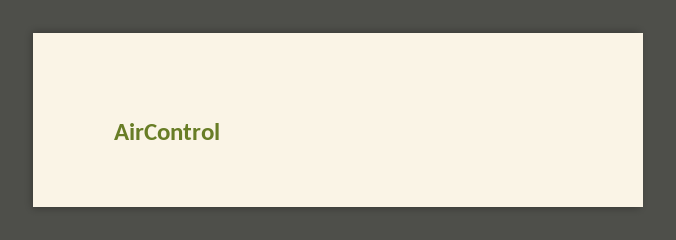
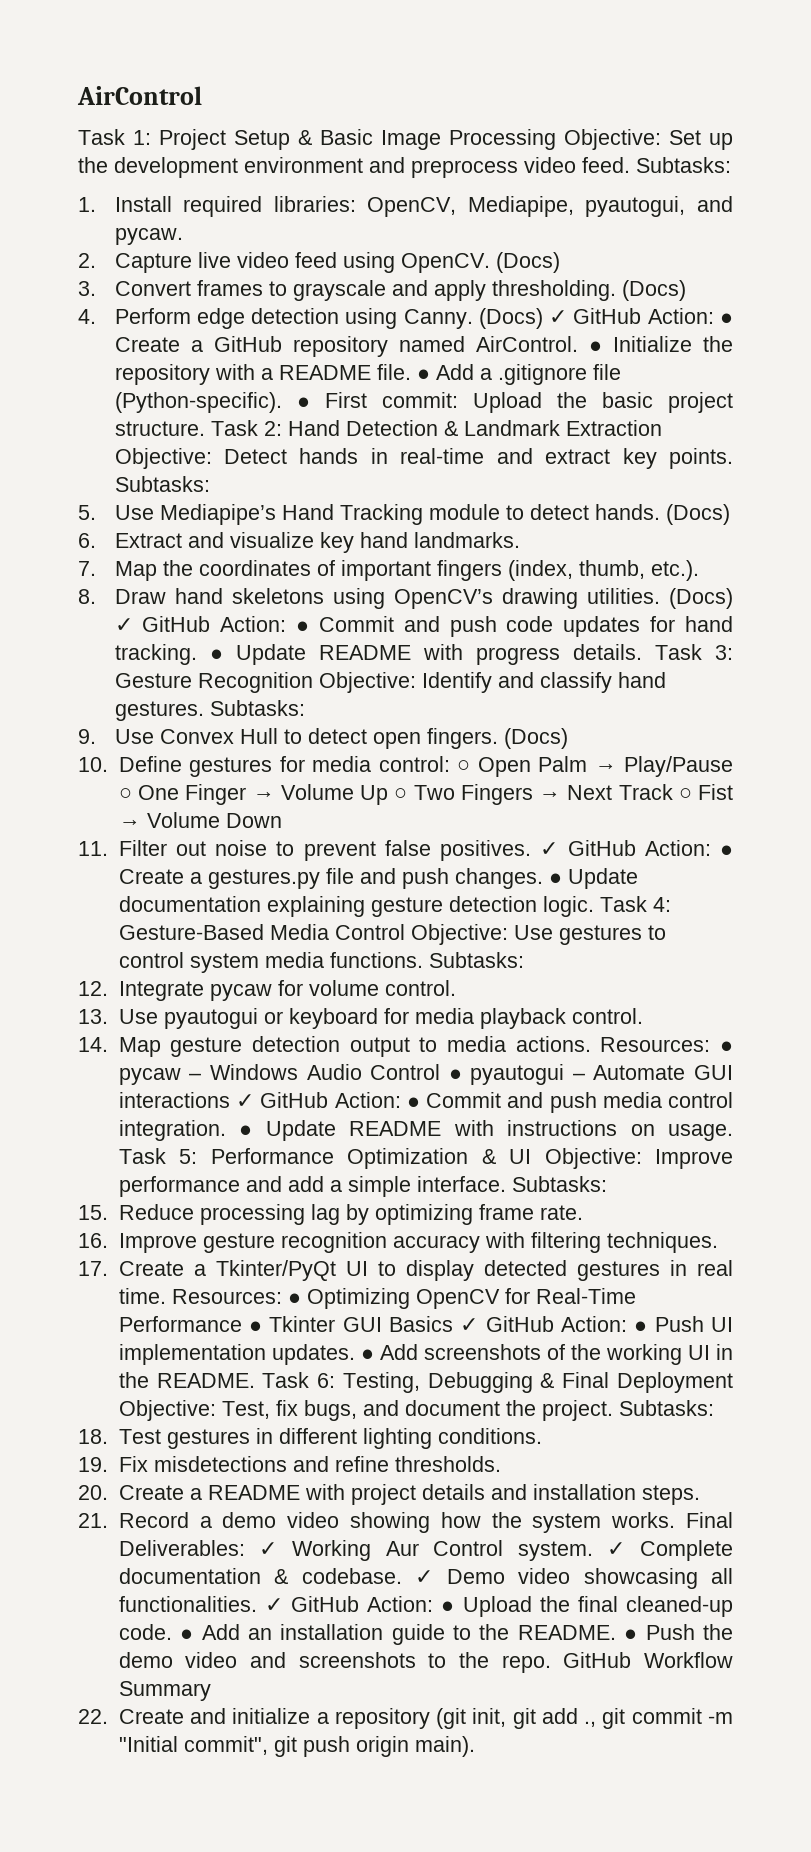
(220, 131) none -> [78,129,733,150] [78,157,731,178] [78,196,734,217] [114,228,183,245] [78,252,560,273] [78,280,686,301] [78,308,734,329] [114,336,733,357] [114,364,621,385] [114,392,734,413] [114,420,662,436] [114,448,733,469] [114,476,210,492] [78,504,730,525] [78,532,520,553] [78,560,699,581] [78,588,734,609] [114,616,734,637] [114,644,733,665] [114,672,666,693] [114,700,305,721] [78,728,568,749] [78,756,733,777] [118,784,733,805] [118,812,282,828] [78,840,734,861] [118,868,638,889] [118,896,671,917] [118,924,666,945] [118,952,524,973] [78,980,456,1001] [78,1008,643,1029] [78,1036,733,1057] [118,1064,733,1085] [118,1092,733,1113] [118,1120,733,1141] [118,1148,733,1169] [118,1176,607,1197] [78,1204,583,1225] [78,1232,718,1253] [78,1260,733,1281] [118,1288,636,1309] [118,1316,733,1332] [118,1344,734,1365] [118,1372,733,1393] [118,1400,714,1421] [78,1428,542,1449] [78,1456,501,1472] [78,1484,700,1505] [78,1512,733,1533] [118,1540,733,1561] [118,1568,733,1589] [118,1596,733,1617] [118,1624,733,1645] [118,1652,733,1673] [118,1681,211,1701] [78,1708,733,1729] [118,1736,475,1757] // Task 1: Project Setup & Basic Image Processing Objective: Set up the development environment and preprocess video feed. Subtasks: // 1. Install required libraries: OpenCV, Mediapipe, pyautogui, and pycaw. // 2. Capture live video feed using OpenCV. (Docs) // 3. Convert frames to grayscale and apply thresholding. (Docs) // 4. Perform edge detection using Canny. (Docs) ✓ GitHub Action: ● Create a GitHub repository named AirControl. ● Initialize the repository with a README file. ● Add a .gitignore file (Python-specific). ● First commit: Upload the basic project structure. Task 2: Hand Detection & Landmark Extraction Objective: Detect hands in real-time and extract key points. Subtasks: // 5. Use Mediapipe’s Hand Tracking module to detect hands. (Docs) // 6. Extract and visualize key hand landmarks. // 7. Map the coordinates of important fingers (index, thumb, etc.). // 8. Draw hand skeletons using OpenCV’s drawing utilities. (Docs) ✓ GitHub Action: ● Commit and push code updates for hand tracking. ● Update README with progress details. Task 3: Gesture Recognition Objective: Identify and classify hand gestures. Subtasks: // 9. Use Convex Hull to detect open fingers. (Docs) // 10. Define gestures for media control: ○ Open Palm → Play/Pause ○ One Finger → Volume Up ○ Two Fingers → Next Track ○ Fist → Volume Down // 11. Filter out noise to prevent false positives. ✓ GitHub Action: ● Create a gestures.py file and push changes. ● Update documentation explaining gesture detection logic. Task 4: Gesture-Based Media Control Objective: Use gestures to control system media functions. Subtasks: // 12. Integrate pycaw for volume control. // 13. Use pyautogui or keyboard for media playback control. // 14. Map gesture detection output to media actions. Resources: ● pycaw – Windows Audio Control ● pyautogui – Automate GUI interactions ✓ GitHub Action: ● Commit and push media control integration. ● Update README with instructions on usage. Task 5: Performance Optimization & UI Objective: Improve performance and add a simple interface. Subtasks: // 15. Reduce processing lag by optimizing frame rate. // 16. Improve gesture recognition accuracy with filtering techniques. // 17. Create a Tkinter/PyQt UI to display detected gestures in real time. Resources: ● Optimizing OpenCV for Real-Time Performance ● Tkinter GUI Basics ✓ GitHub Action: ● Push UI implementation updates. ● Add screenshots of the working UI in the README. Task 6: Testing, Debugging & Final Deployment Objective: Test, fix bugs, and document the project. Subtasks: // 18. Test gestures in different lighting conditions. // 19. Fix misdetections and refine thresholds. // 20. Create a README with project details and installation steps. // 21. Record a demo video showing how the system works. Final Deliverables: ✓ Working Aur Control system. ✓ Complete documentation & codebase. ✓ Demo video showcasing all functionalities. ✓ GitHub Action: ● Upload the final cleaned-up code. ● Add an installation guide to the README. ● Push the demo video and screenshots to the repo. GitHub Workflow Summary // 22. Create and initialize a repository (git init, git add ., git commit -m "Initial commit", git push origin main).

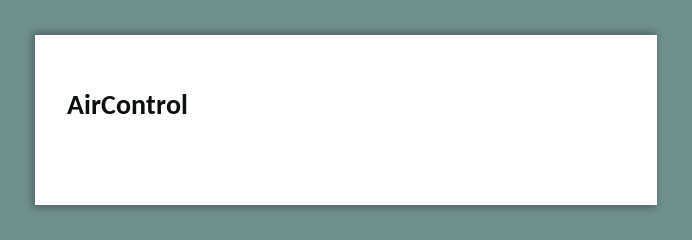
[78,129,733,150] [78,157,731,178] [78,196,734,217] [114,228,183,245] [78,252,560,273] [78,280,686,301] [78,308,734,329] [114,336,733,357] [114,364,621,385] [114,392,734,413] [114,420,662,436] [114,448,733,469] [114,476,210,492] [78,504,730,525] [78,532,520,553] [78,560,699,581] [78,588,734,609] [114,616,734,637] [114,644,733,665] [114,672,666,693] [114,700,305,721] [78,728,568,749] [78,756,733,777] [118,784,733,805] [118,812,282,828] [78,840,734,861] [118,868,638,889] [118,896,671,917] [118,924,666,945] [118,952,524,973] [78,980,456,1001] [78,1008,643,1029] [78,1036,733,1057] [118,1064,733,1085] [118,1092,733,1113] [118,1120,733,1141] [118,1148,733,1169] [118,1176,607,1197] [78,1204,583,1225] [78,1232,718,1253] [78,1260,733,1281] [118,1288,636,1309] [118,1316,733,1332] [118,1344,734,1365] [118,1372,733,1393] [118,1400,714,1421] [78,1428,542,1449] [78,1456,501,1472] [78,1484,700,1505] [78,1512,733,1533] [118,1540,733,1561] [118,1568,733,1589] [118,1596,733,1617] [118,1624,733,1645] [118,1652,733,1673] [118,1681,211,1701] [78,1708,733,1729] [118,1736,475,1757] // Task 1: Project Setup & Basic Image Processing Objective: Set up the development environment and preprocess video feed. Subtasks: // 1. Install required libraries: OpenCV, Mediapipe, pyautogui, and pycaw. // 2. Capture live video feed using OpenCV. (Docs) // 3. Convert frames to grayscale and apply thresholding. (Docs) // 4. Perform edge detection using Canny. (Docs) ✓ GitHub Action: ● Create a GitHub repository named AirControl. ● Initialize the repository with a README file. ● Add a .gitignore file (Python-specific). ● First commit: Upload the basic project structure. Task 2: Hand Detection & Landmark Extraction Objective: Detect hands in real-time and extract key points. Subtasks: // 5. Use Mediapipe’s Hand Tracking module to detect hands. (Docs) // 6. Extract and visualize key hand landmarks. // 7. Map the coordinates of important fingers (index, thumb, etc.). // 8. Draw hand skeletons using OpenCV’s drawing utilities. (Docs) ✓ GitHub Action: ● Commit and push code updates for hand tracking. ● Update README with progress details. Task 3: Gesture Recognition Objective: Identify and classify hand gestures. Subtasks: // 9. Use Convex Hull to detect open fingers. (Docs) // 10. Define gestures for media control: ○ Open Palm → Play/Pause ○ One Finger → Volume Up ○ Two Fingers → Next Track ○ Fist → Volume Down // 11. Filter out noise to prevent false positives. ✓ GitHub Action: ● Create a gestures.py file and push changes. ● Update documentation explaining gesture detection logic. Task 4: Gesture-Based Media Control Objective: Use gestures to control system media functions. Subtasks: // 12. Integrate pycaw for volume control. // 13. Use pyautogui or keyboard for media playback control. // 14. Map gesture detection output to media actions. Resources: ● pycaw – Windows Audio Control ● pyautogui – Automate GUI interactions ✓ GitHub Action: ● Commit and push media control integration. ● Update README with instructions on usage. Task 5: Performance Optimization & UI Objective: Improve performance and add a simple interface. Subtasks: // 15. Reduce processing lag by optimizing frame rate. // 16. Improve gesture recognition accuracy with filtering techniques. // 17. Create a Tkinter/PyQt UI to display detected gestures in real time. Resources: ● Optimizing OpenCV for Real-Time Performance ● Tkinter GUI Basics ✓ GitHub Action: ● Push UI implementation updates. ● Add screenshots of the working UI in the README. Task 6: Testing, Debugging & Final Deployment Objective: Test, fix bugs, and document the project. Subtasks: // 18. Test gestures in different lighting conditions. // 19. Fix misdetections and refine thresholds. // 20. Create a README with project details and installation steps. // 21. Record a demo video showing how the system works. Final Deliverables: ✓ Working Aur Control system. ✓ Complete documentation & codebase. ✓ Demo video showcasing all functionalities. ✓ GitHub Action: ● Upload the final cleaned-up code. ● Add an installation guide to the README. ● Push the demo video and screenshots to the repo. GitHub Workflow Summary // 22. Create and initialize a repository (git init, git add ., git commit -m "Initial commit", git push origin main). -> (188, 104) none

